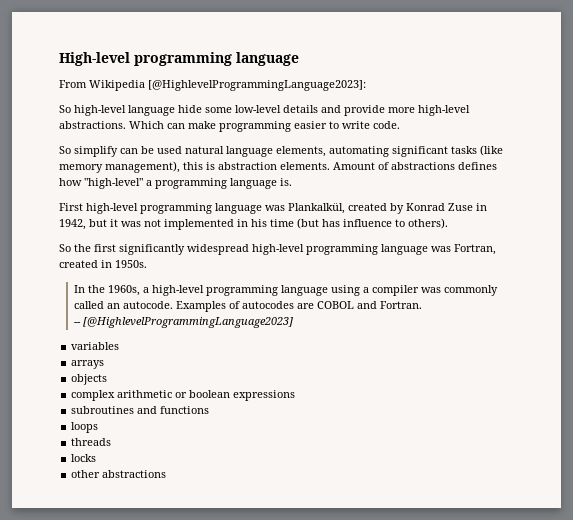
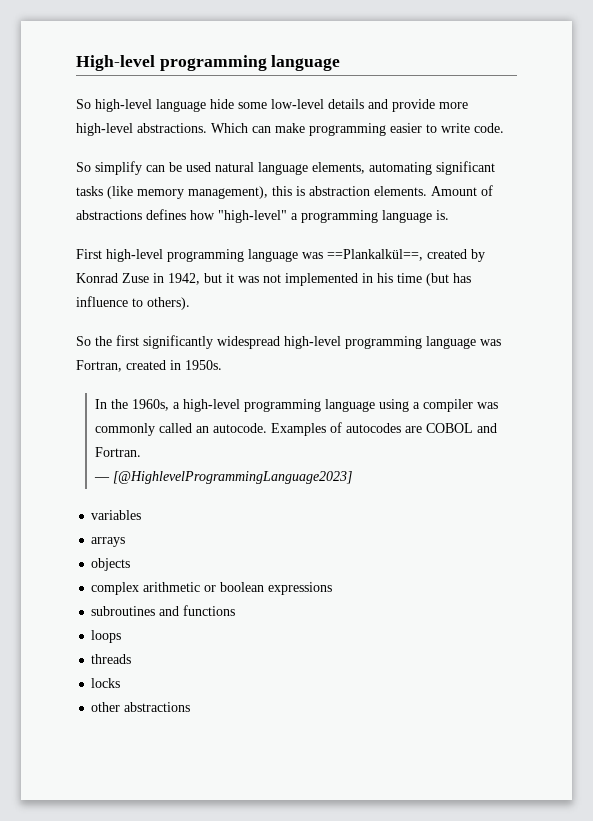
[59,80,366,91] // From Wikipedia [@HighlevelProgrammingLanguage2023]: -> (341, 63) none
[288,203,345,214] Plankalkül, -> [327,249,423,261] ==Plankalkül==,
[73,322,81,325] -- -> [94,477,111,481] —

